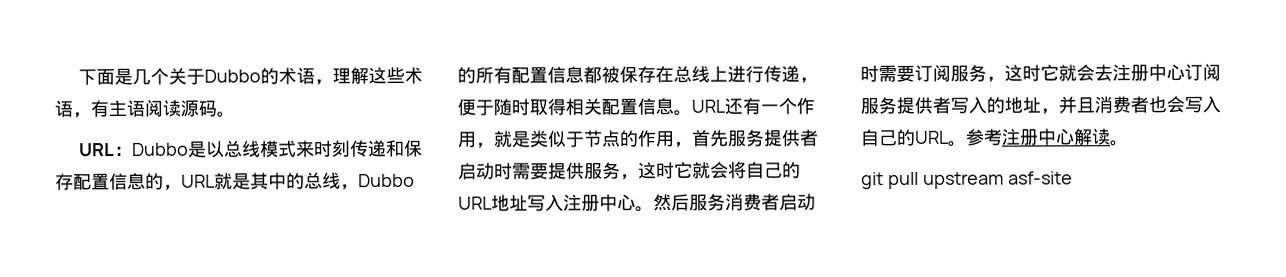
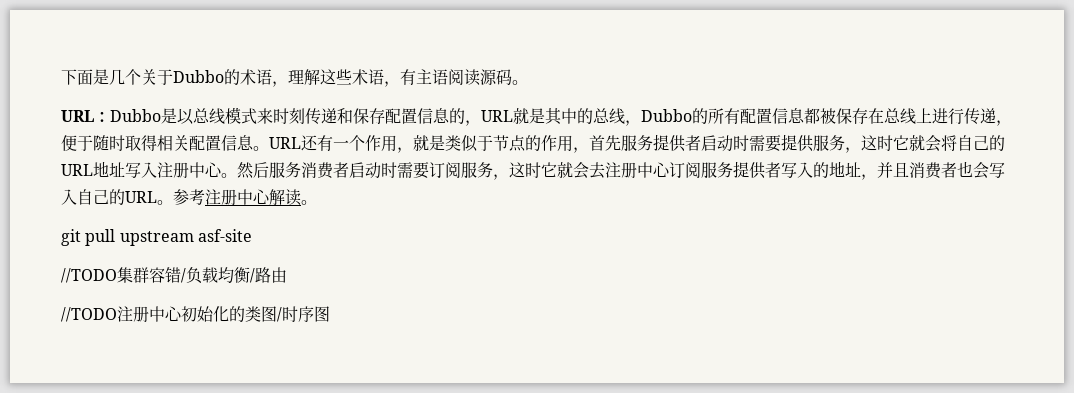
(1073, 178) none -> [61,267,287,284] [61,306,330,322] // //TODO集群容错/负载均衡/路由 // //TODO注册中心初始化的类图/时序图

